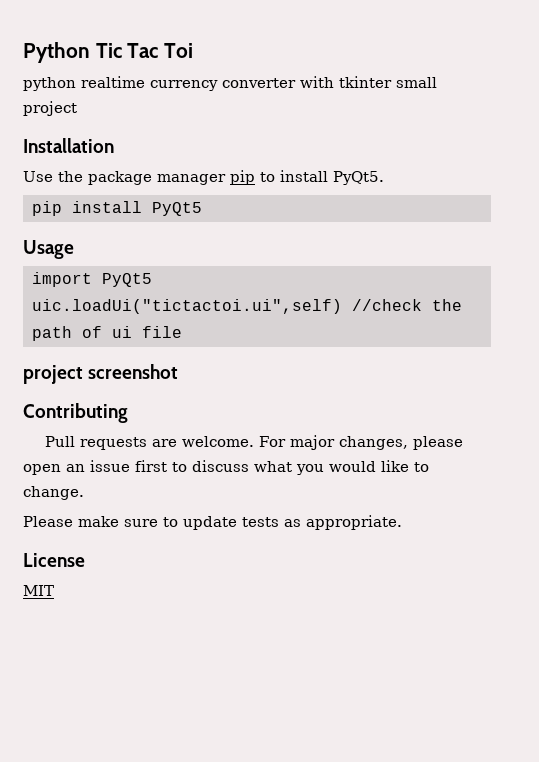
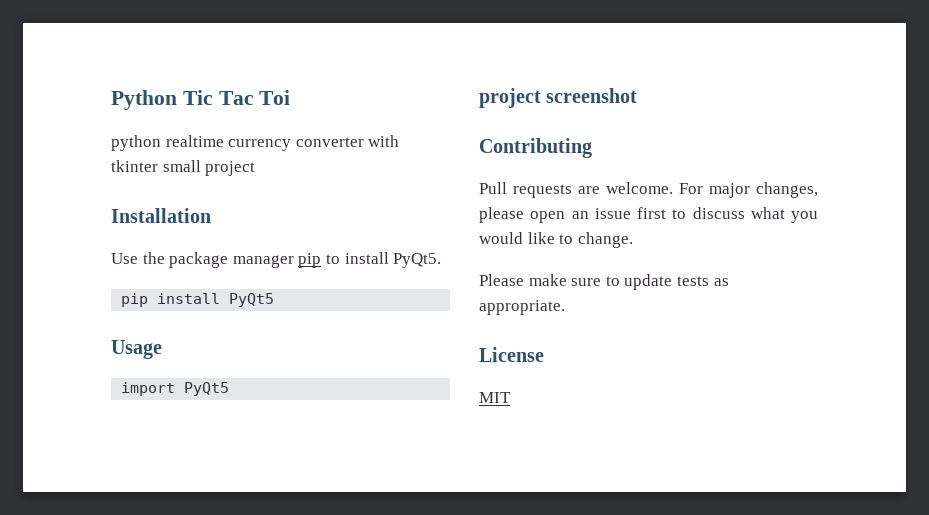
[31,299,462,314] [31,326,182,341] // uic.loadUi("tictactoi.ui",self) //check the path of ui file -> (230, 389) none

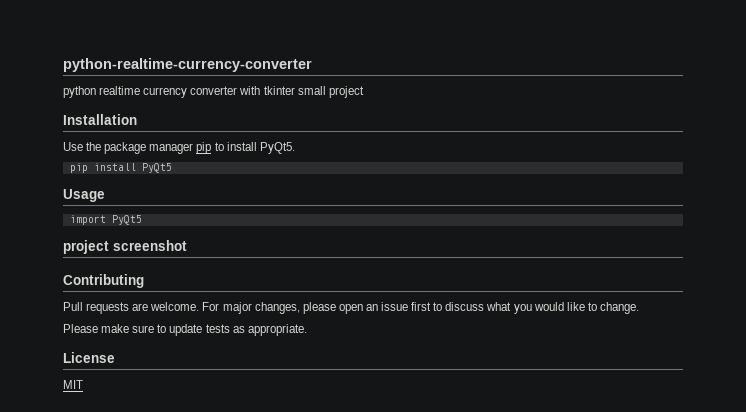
[111,90,291,110] Python Tic Tac Toi -> [63,58,312,72] python-realtime-currency-converter

